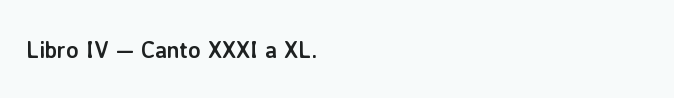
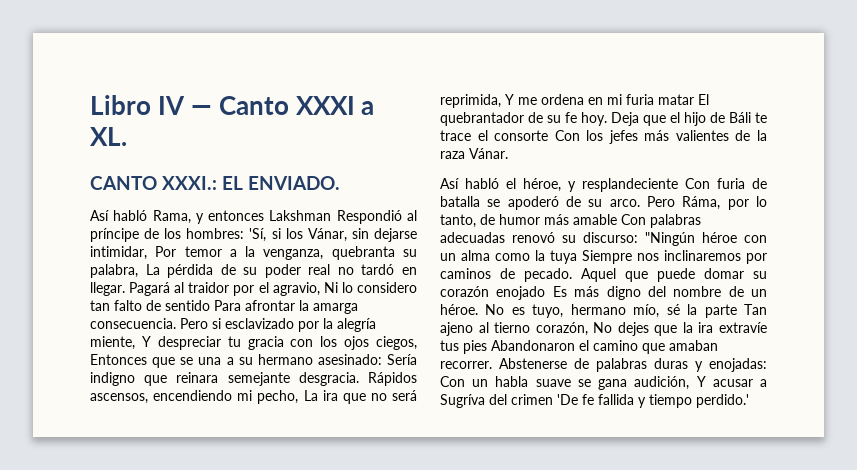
(317, 49) none -> [90,176,341,190] [90,210,417,224] [90,228,417,242] [90,246,417,260] [90,264,417,278] [90,282,417,296] [90,300,358,314] [90,318,376,332] [90,336,417,350] [90,354,417,368] [90,372,417,386] [90,390,417,404] [440,94,709,108] [440,112,767,126] [440,130,767,144] [440,148,508,159] [440,178,767,192] [440,196,767,210] [440,214,701,228] [440,232,767,246] [440,250,767,264] [440,268,767,282] [440,286,767,300] [440,304,767,318] [440,322,767,336] [440,340,718,354] [440,358,767,372] [440,376,767,390] [440,394,749,408] // CANTO XXXI.: EL ENVIADO. // Así habló Rama, y entonces Lakshman Respondió al príncipe de los hombres: 'Sí, si los Vánar, sin dejarse intimidar, Por temor a la venganza, quebranta su palabra, La pérdida de su poder real no tardó en llegar. Pagará al traidor por el agravio, Ni lo considero tan falto de sentido Para afrontar la amarga consecuencia. Pero si esclavizado por la alegría miente, Y despreciar tu gracia con los ojos ciegos, Entonces que se una a su hermano asesinado: Sería indigno que reinara semejante desgracia. Rápidos ascensos, encendiendo mi pecho, La ira que no será reprimida, Y me ordena en mi furia matar El quebrantador de su fe hoy. Deja que el hijo de Báli te trace el consorte Con los jefes más valientes de la raza Vánar. // Así habló el héroe, y resplandeciente Con furia de batalla se apoderó de su arco. Pero Ráma, por lo tanto, de humor más amable Con palabras adecuadas renovó su discurso: "Ningún héroe con un alma como la tuya Siempre nos inclinaremos por caminos de pecado. Aquel que puede domar su corazón enojado Es más digno del nombre de un héroe. No es tuyo, hermano mío, sé la parte Tan ajeno al tierno corazón, No dejes que la ira extravíe tus pies Abandonaron el camino que amaban recorrer. Abstenerse de palabras duras y enojadas: Con un habla suave se gana audición, Y acusar a Sugríva del crimen 'De fe fallida y tiempo perdido.'

